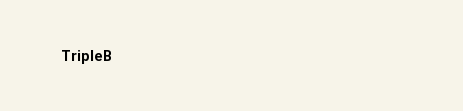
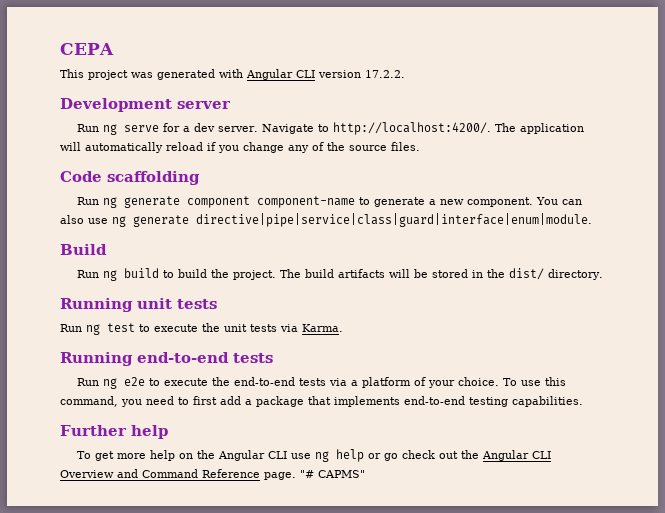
[61,50,112,64] TripleB -> [60,43,114,55] [60,69,405,80] [60,98,231,112] [77,122,584,135] [60,142,420,153] [60,171,200,185] [77,196,583,208] [60,213,592,227] [60,244,107,255] [77,268,604,281] [60,298,217,312] [60,323,343,335] [60,352,273,366] [77,377,567,389] [60,396,583,407] [60,425,168,439] [77,449,552,462] [60,469,365,480] CEPA // This project was generated with Angular CLI version 17.2.2. // Development server // Run ng serve for a dev server. Navigate to http://localhost:4200/. The application will automatically reload if you change any of the source files. // Code scaffolding // Run ng generate component component-name to generate a new component. You can also use ng generate directive|pipe|service|class|guard|interface|enum|module. // Build // Run ng build to build the project. The build artifacts will be stored in the dist/ directory. // Running unit tests // Run ng test to execute the unit tests via Karma. // Running end-to-end tests // Run ng e2e to execute the end-to-end tests via a platform of your choice. To use this command, you need to first add a package that implements end-to-end testing capabilities. // Further help // To get more help on the Angular CLI use ng help or go check out the Angular CLI Overview and Command Reference page. "# CAPMS"

